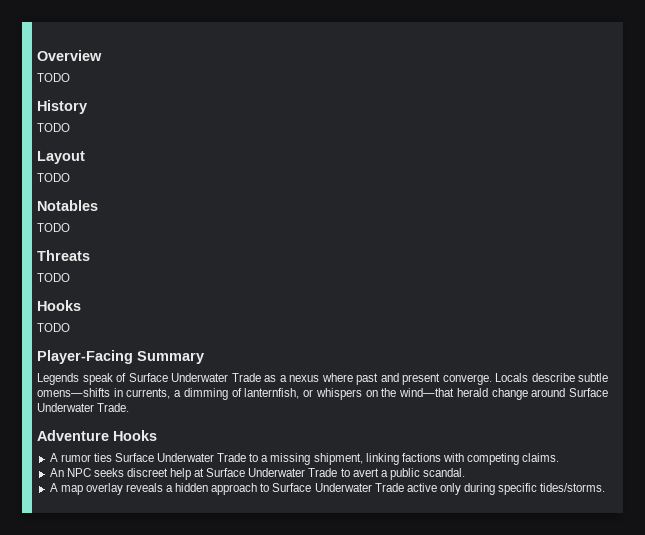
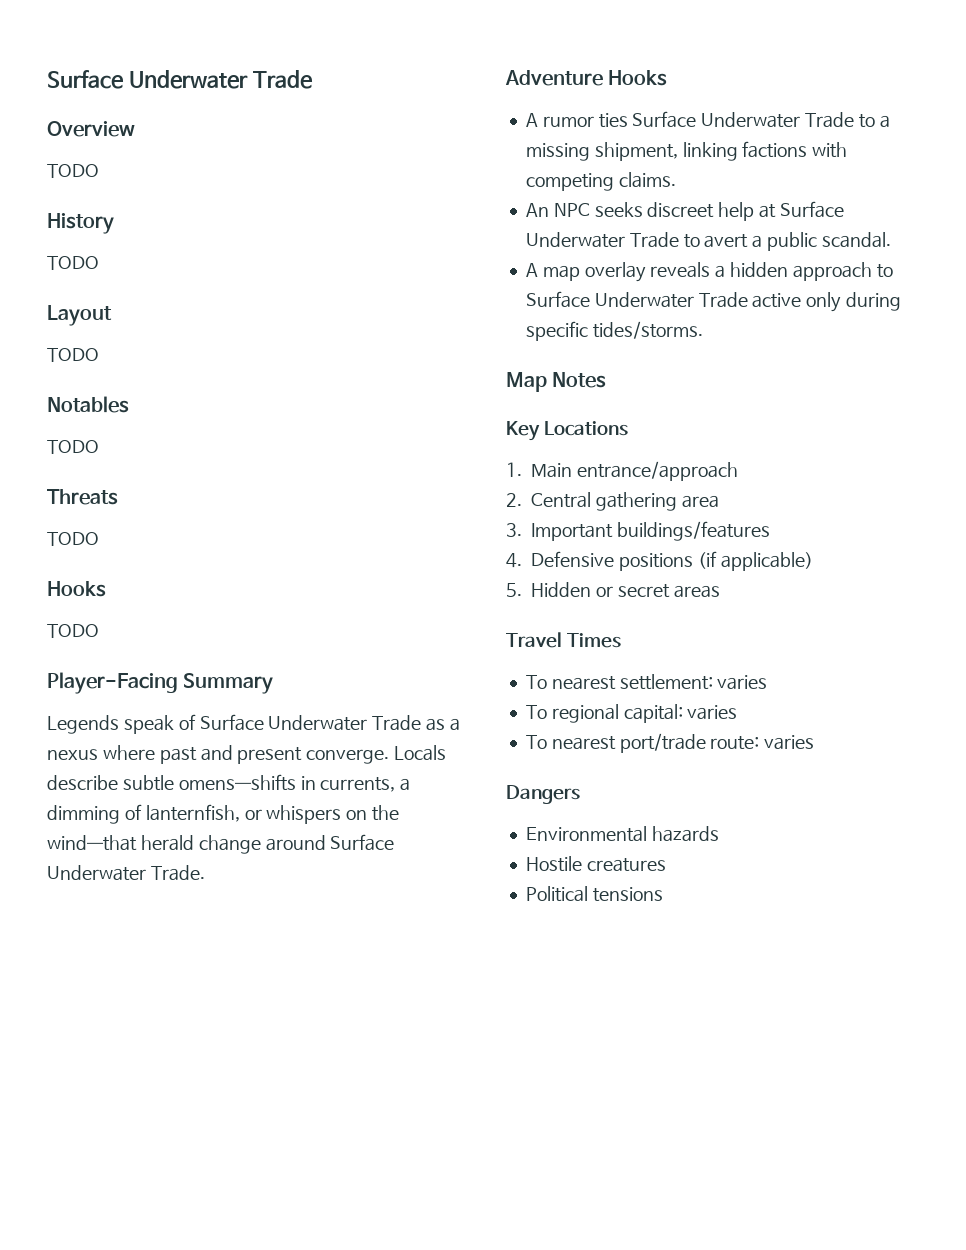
(37, 55) none -> [47,70,313,89] Surface Underwater Trade //
(606, 487) none -> [506,372,607,392] [506,421,629,441] [506,461,738,481] [506,492,719,511] [506,521,770,541] [506,551,813,571] [506,582,720,598] [506,632,622,648] [525,674,768,690] [525,704,738,723] [525,733,815,753] [506,785,580,804] [525,826,719,842] [525,856,666,872] [525,886,663,902] // Map Notes // Key Locations // 1. Main entrance/approach // 2. Central gathering area // 3. Important buildings/features // 4. Defensive positions (if applicable) // 5. Hidden or secret areas // Travel Times // To nearest settlement: varies // To regional capital: varies // To nearest port/trade route: varies // Dangers // Environmental hazards // Hostile creatures // Political tensions

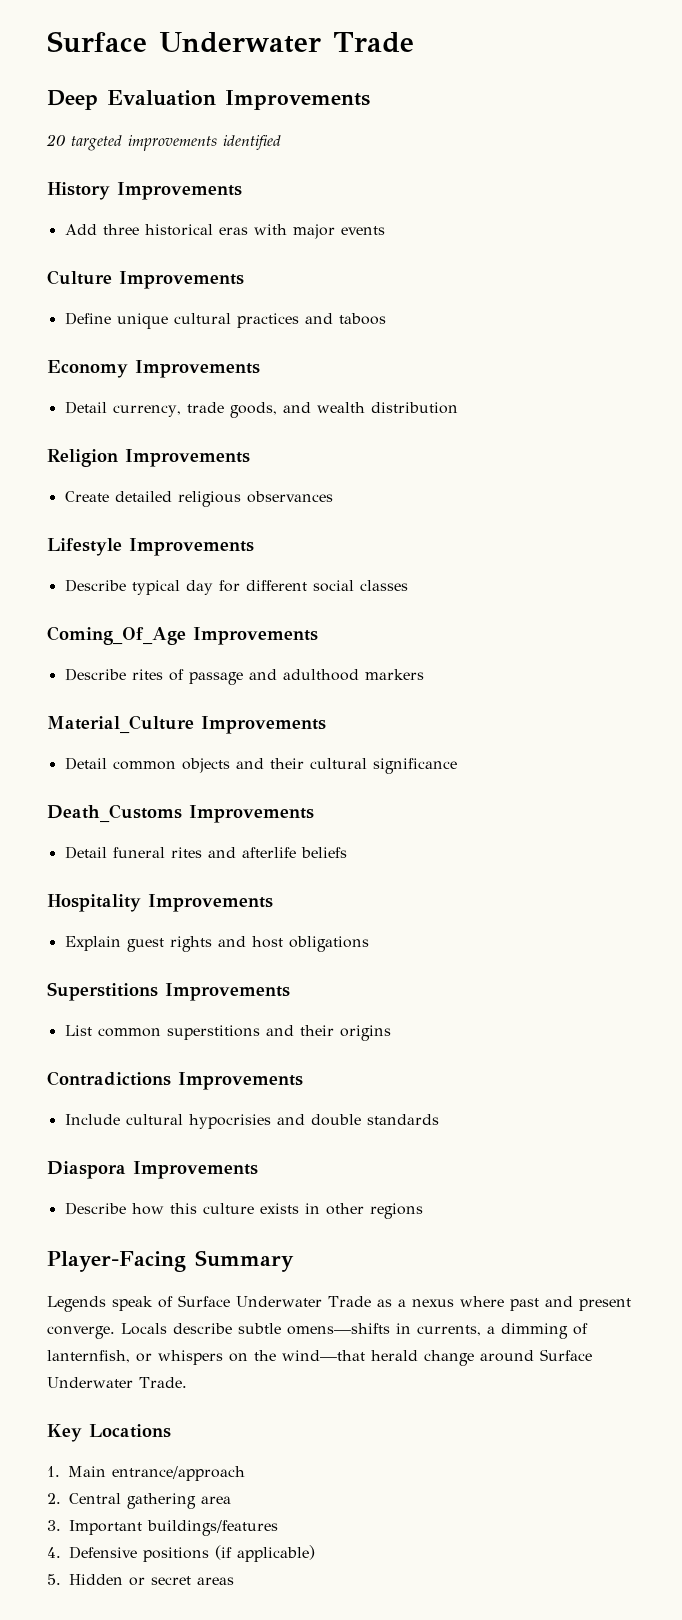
[47,121,135,137] [47,164,99,178] [47,213,114,234] [47,256,99,270] [47,305,112,326] [47,348,99,362] [47,396,129,413] [47,440,99,454] [47,489,118,505] [47,532,99,546] [47,581,106,597] [47,624,99,638] Overview // TODO // History // TODO // Layout // TODO // Notables // TODO // Threats // TODO // Hooks // TODO -> [47,90,370,110] [46,134,281,151] [47,182,242,200] [64,224,385,239] [47,270,244,289] [64,312,386,329] [47,360,260,378] [64,401,458,418] [47,449,250,467] [64,491,333,507] [47,538,254,556] [64,579,408,595] [47,626,318,645] [64,668,424,685] [47,715,326,734] [64,757,457,774] [47,804,314,823] [64,846,347,859] [47,894,273,912] [64,936,369,952] [47,982,290,1001] [64,1025,391,1041] [47,1071,303,1090] [64,1114,439,1129] [47,1161,258,1179] [64,1202,423,1219] Deep Evaluation Improvements // 20 targeted improvements identified // History Improvements // Add three historical eras with major events // Culture Improvements // Define unique cultural practices and taboos // Economy Improvements // Detail currency, trade goods, and wealth distribution // Religion Improvements // Create detailed religious observances // Lifestyle Improvements // Describe typical day for different social classes // Coming_Of_Age Improvements // Describe rites of passage and adulthood markers // Material_Culture Improvements // Detail common objects and their cultural significance // Death_Customs Improvements // Detail funeral rites and afterlife beliefs // Hospitality Improvements // Explain guest rights and host obligations // Superstitions Improvements // List common superstitions and their origins // Contradictions Improvements // Include cultural hypocrisies and double standards // Diaspora Improvements // Describe how this culture exists in other regions
[505,70,668,86] [525,111,890,128] [525,141,848,161] [525,172,676,191] [525,201,844,221] [525,232,891,251] [525,262,893,282] [525,291,902,312] [525,321,703,341] [506,372,607,392] // Adventure Hooks // A rumor ties Surface Underwater Trade to a missing shipment, linking factions with competing claims. // An NPC seeks discreet help at Surface Underwater Trade to avert a public scandal. // A map overlay reveals a hidden approach to Surface Underwater Trade active only during specific tides/storms. // Map Notes -> (187, 1382) none
[506,632,622,648] [525,674,768,690] [525,704,738,723] [525,733,815,753] [506,785,580,804] [525,826,719,842] [525,856,666,872] [525,886,663,902] // Travel Times // To nearest settlement: varies // To regional capital: varies // To nearest port/trade route: varies // Dangers // Environmental hazards // Hostile creatures // Political tensions -> (234, 1581) none

